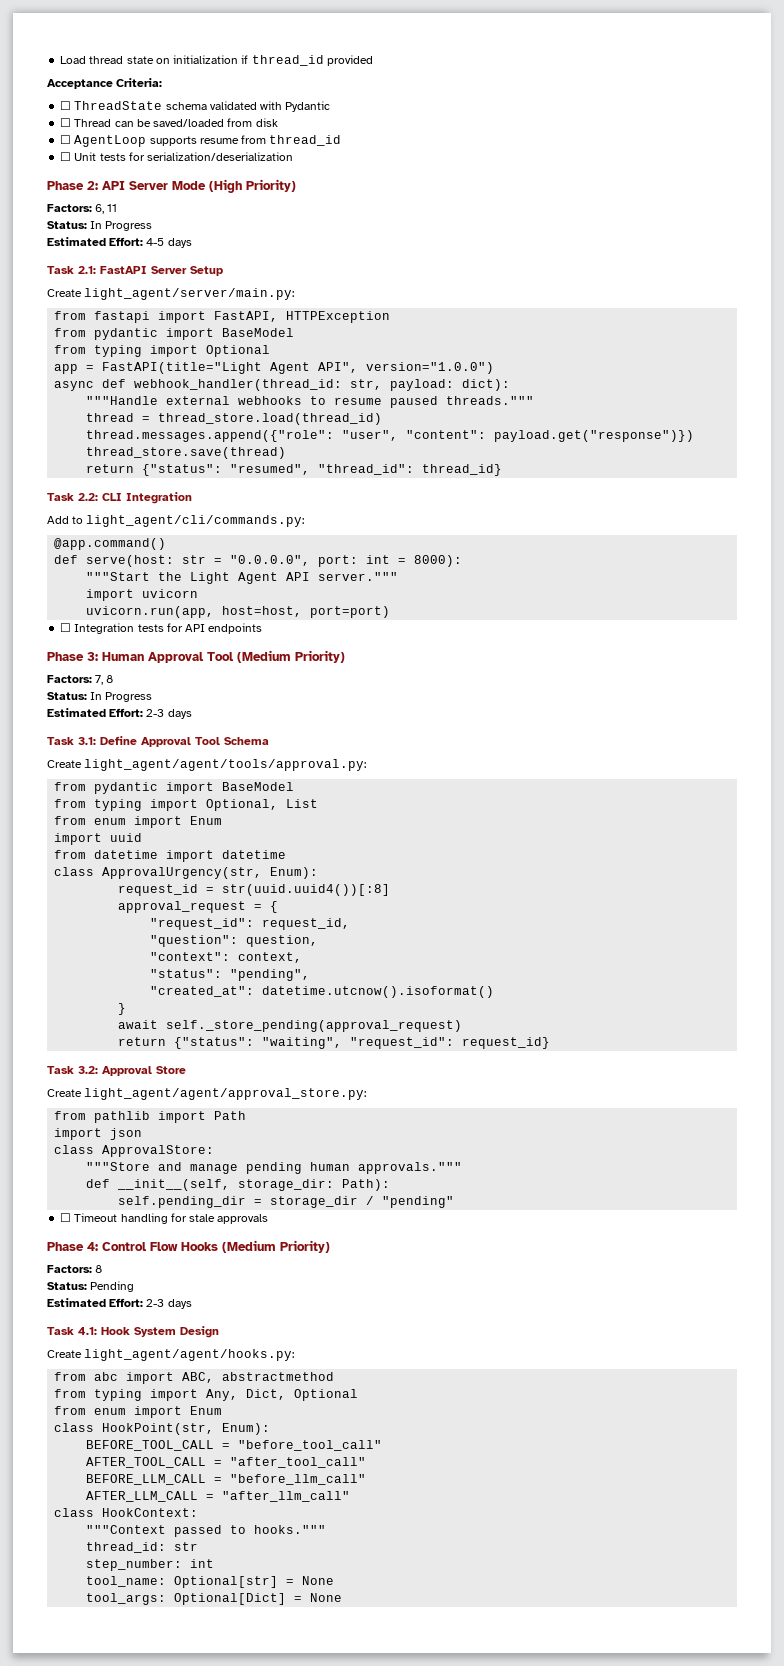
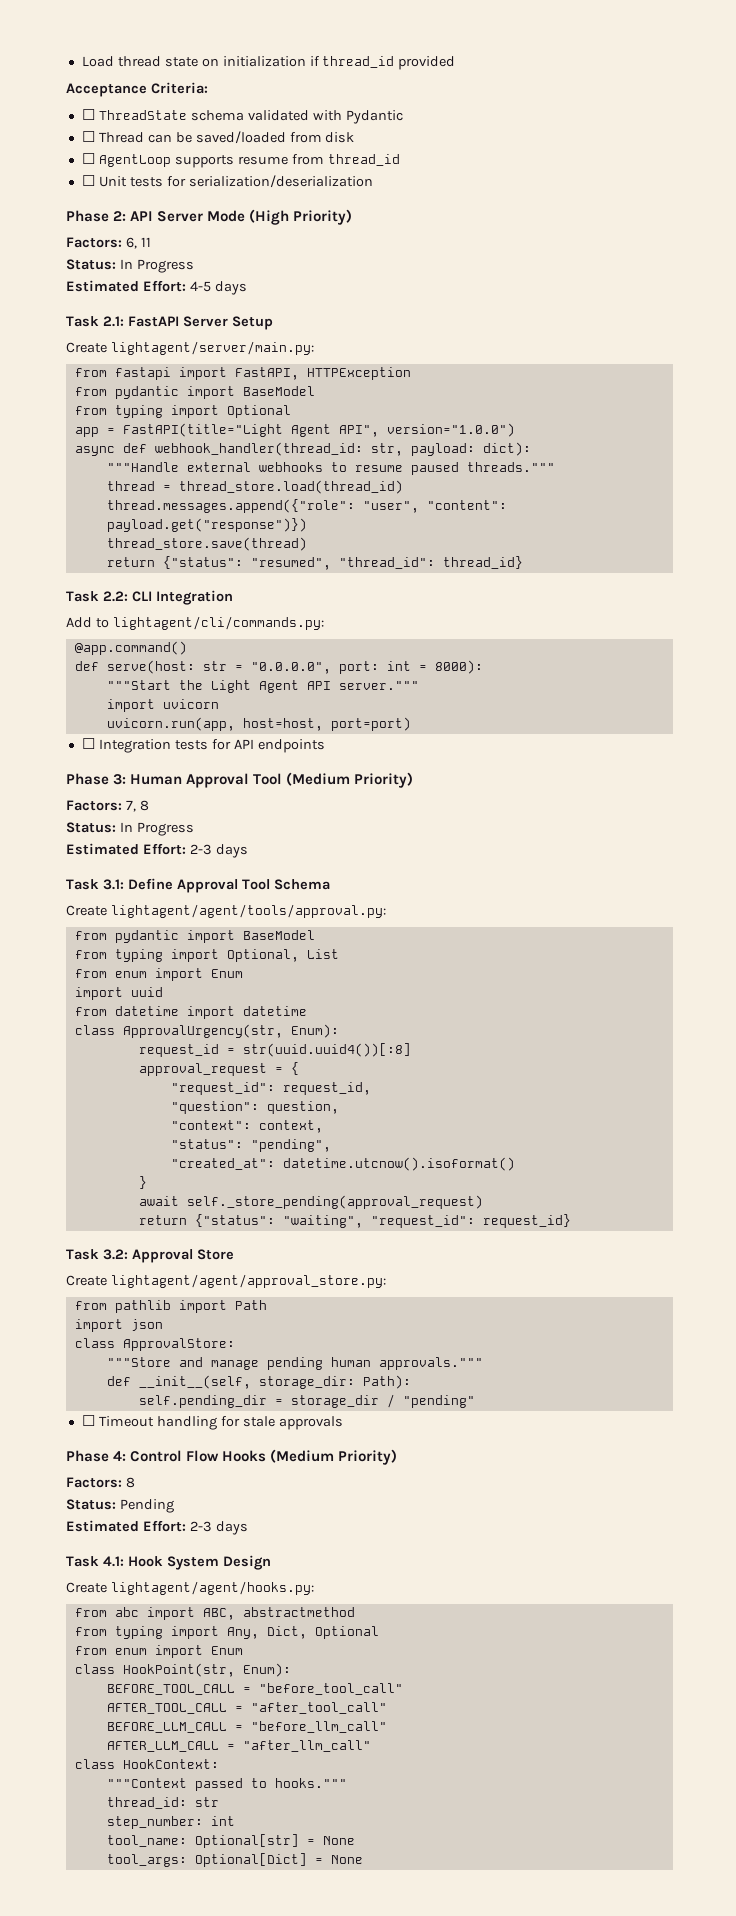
[84,288,295,300] light_agent/server/main.py: -> [110,341,314,355] lightagent/server/main.py:
[86,515,305,527] light_agent/cli/commands.py: -> [112,616,324,630] lightagent/cli/commands.py:
[84,759,367,771] light_agent/agent/tools/approval.py: -> [110,904,386,918] lightagent/agent/tools/approval.py:
[84,1088,367,1100] light_agent/agent/approval_store.py: -> [110,1274,386,1288] lightagent/agent/approval_store.py:
[84,1349,295,1361] light_agent/agent/hooks.py: -> [110,1581,314,1595] lightagent/agent/hooks.py:

